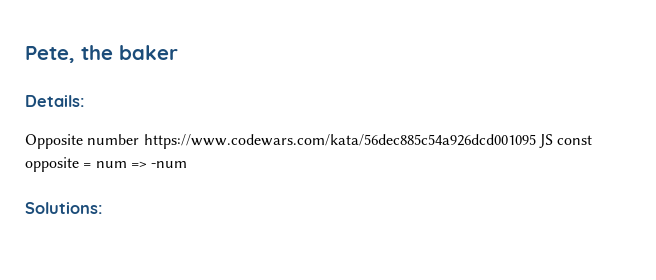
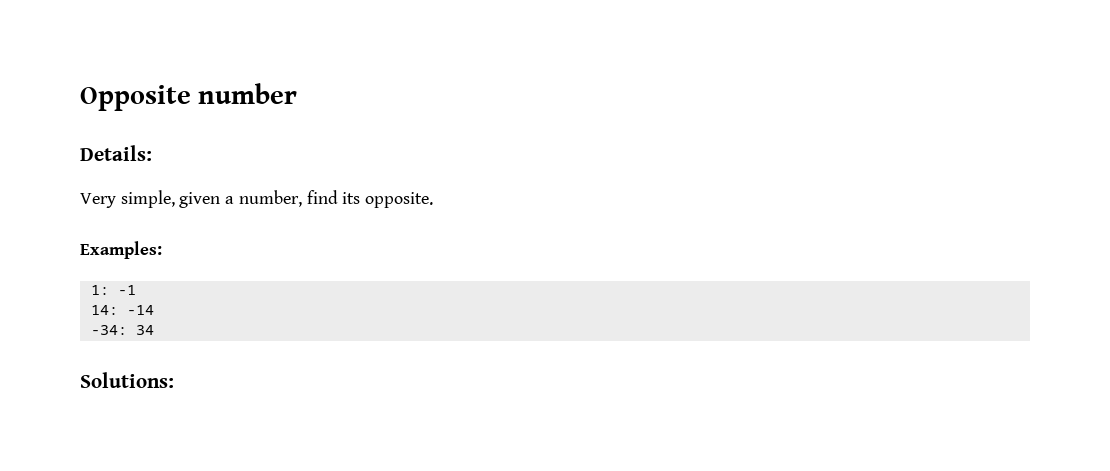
[25,45,178,63] [25,95,85,107] [25,134,593,149] [25,157,188,172] Pete, the baker // Details: // Opposite number https://www.codewars.com/kata/56dec885c54a926dcd001095 JS const opposite = num => -num -> [80,83,298,111] [80,145,152,161] [80,190,434,208] [80,241,162,259] [90,285,136,295] [90,305,154,315] [90,325,154,335] Opposite number // Details: // Very simple, given a number, find its opposite. // Examples: // 1: -1 // 14: -14 // -34: 34

